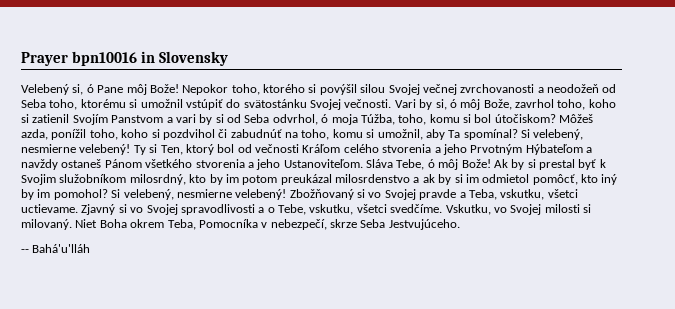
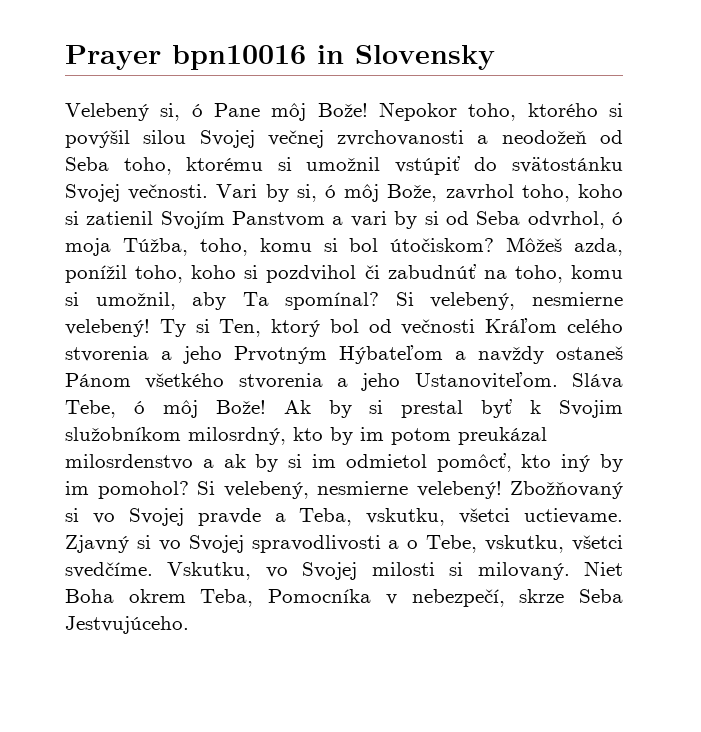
[21,244,91,253] // -- Bahá'u'lláh -> (189, 625) none

